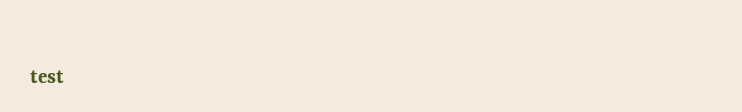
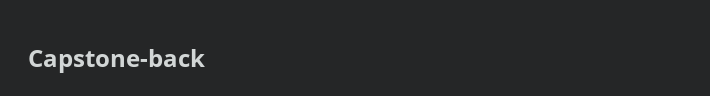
[30,70,64,83] test -> [28,49,205,73] Capstone-back

